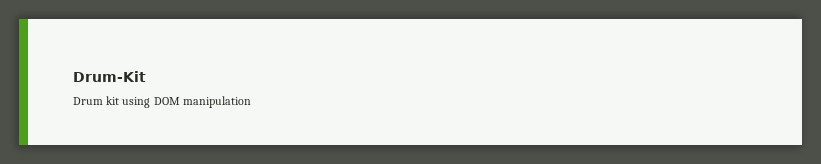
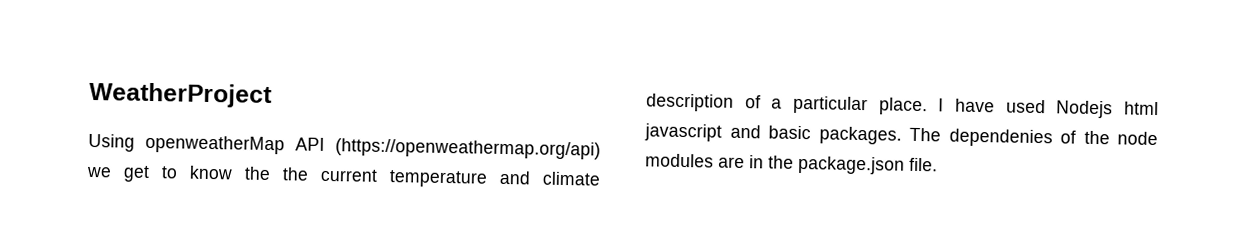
[73,71,146,82] [73,96,251,108] Drum-Kit // Drum kit using DOM manipulation -> [89,81,272,109] [88,133,601,160] [86,165,601,188] [646,93,1159,119] [644,123,1158,148] [645,153,938,175] WeatherProject // Using openweatherMap API (https://openweathermap.org/api) we get to know the the current temperature and climate description of a particular place. I have used Nodejs html javascript and basic packages. The dependenies of the node modules are in the package.json file.

